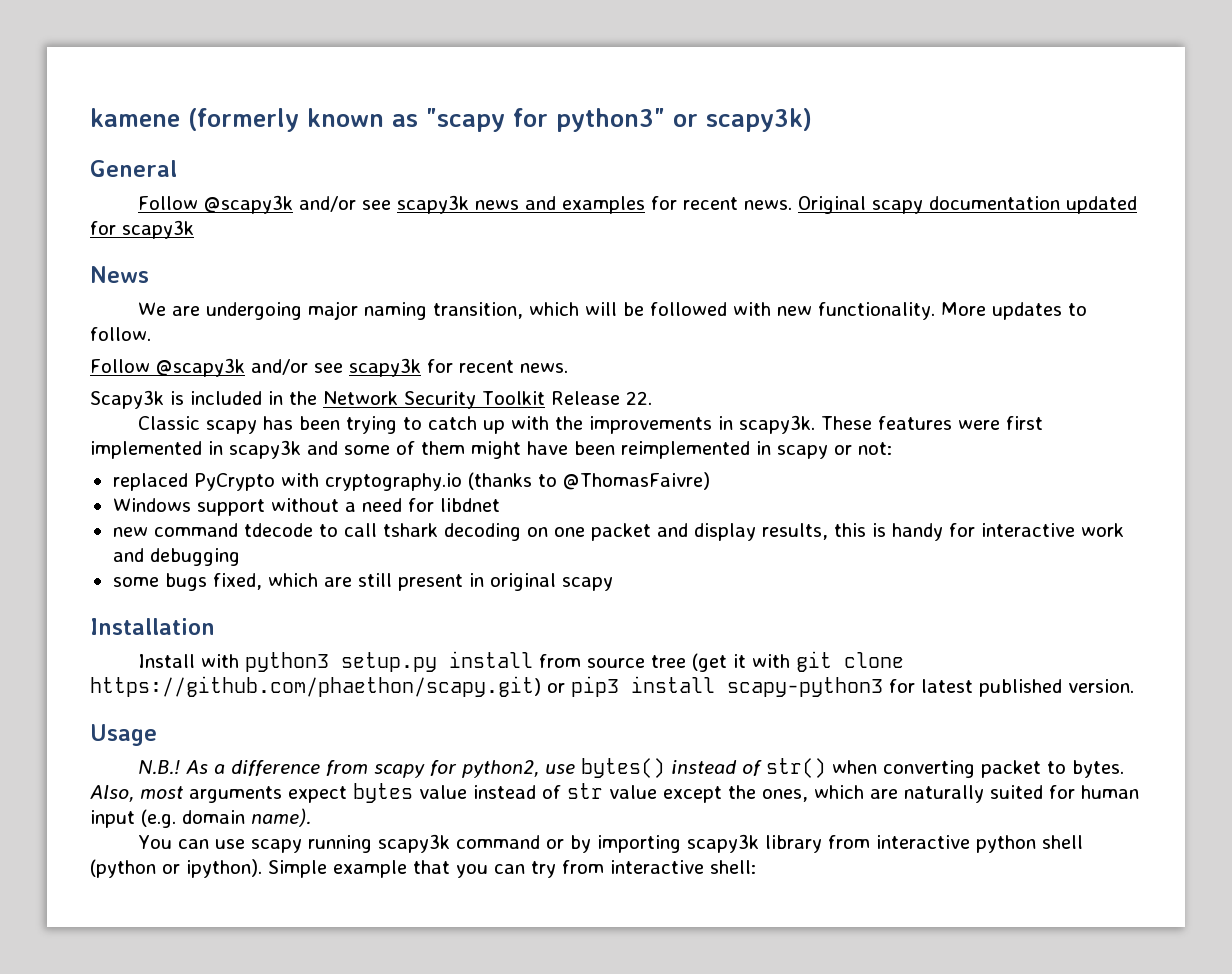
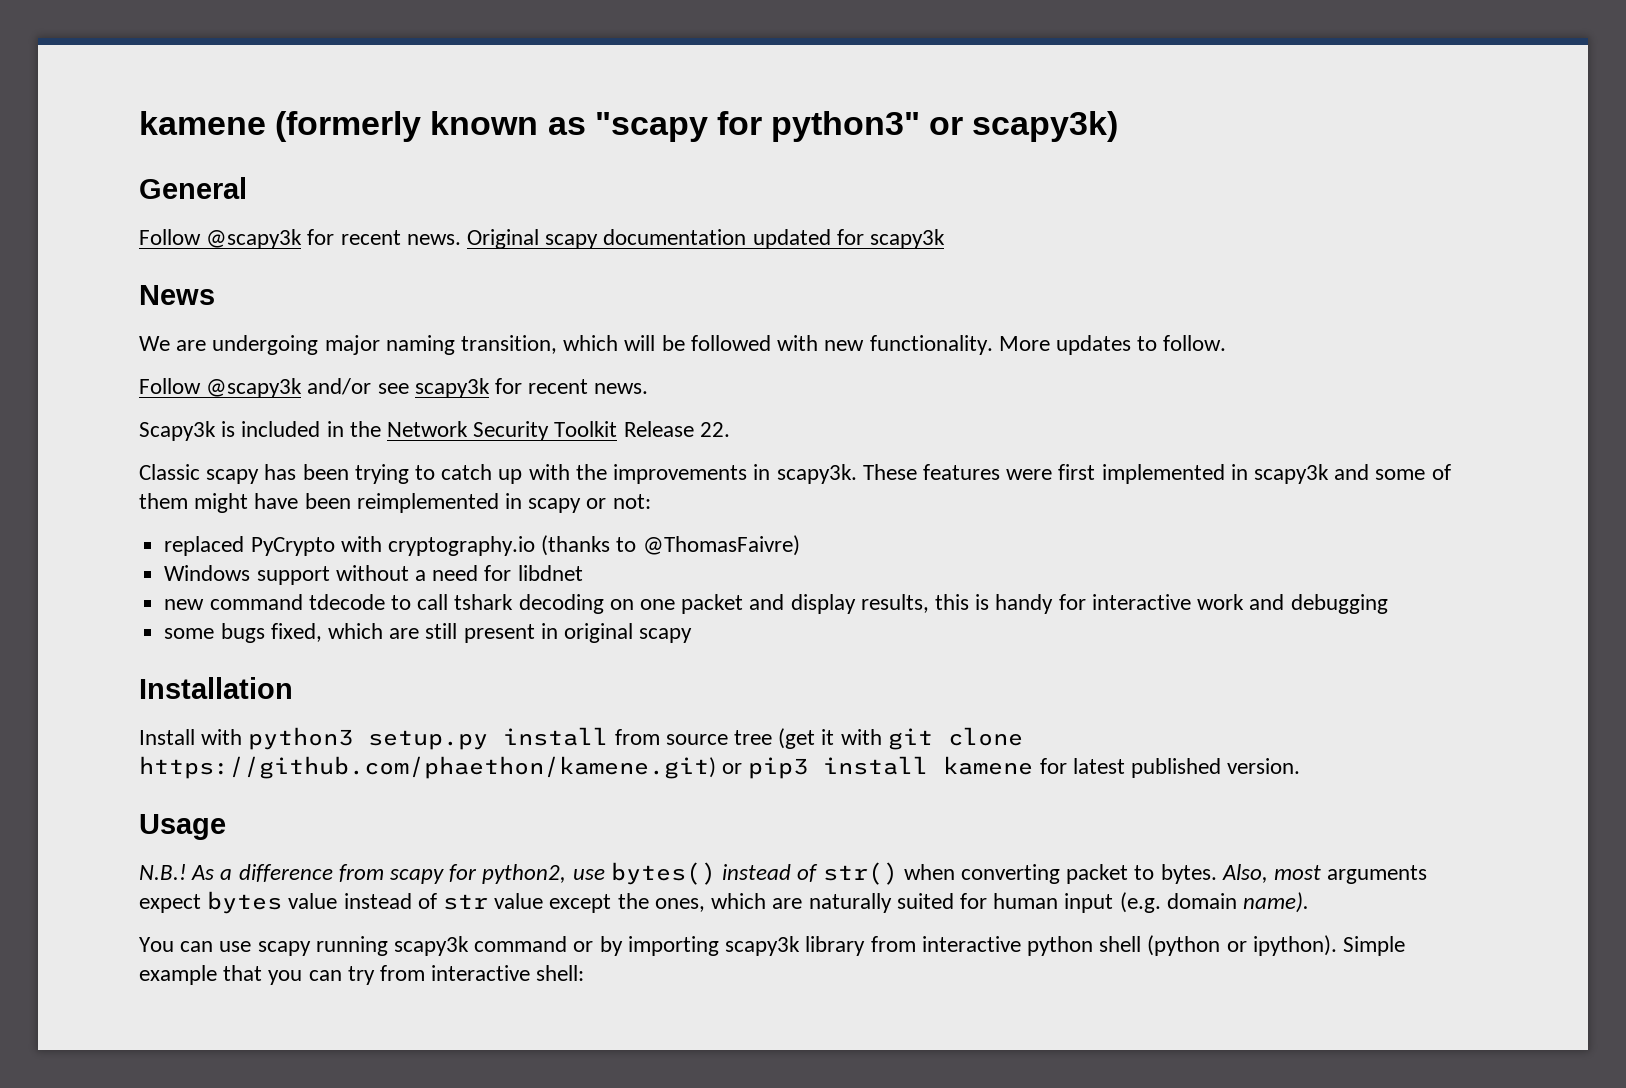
[299,195,646,214] and/or see scapy3k news and examples -> (303, 239) none
[90,676,541,697] https://github.com/phaethon/scapy.git) -> [139,756,716,779] https://github.com/phaethon/kamene.git)
[727,677,883,697] scapy-python3 -> [943,756,1034,775] kamene

